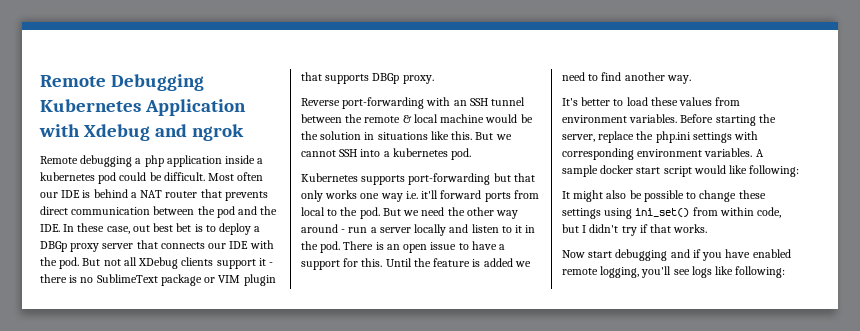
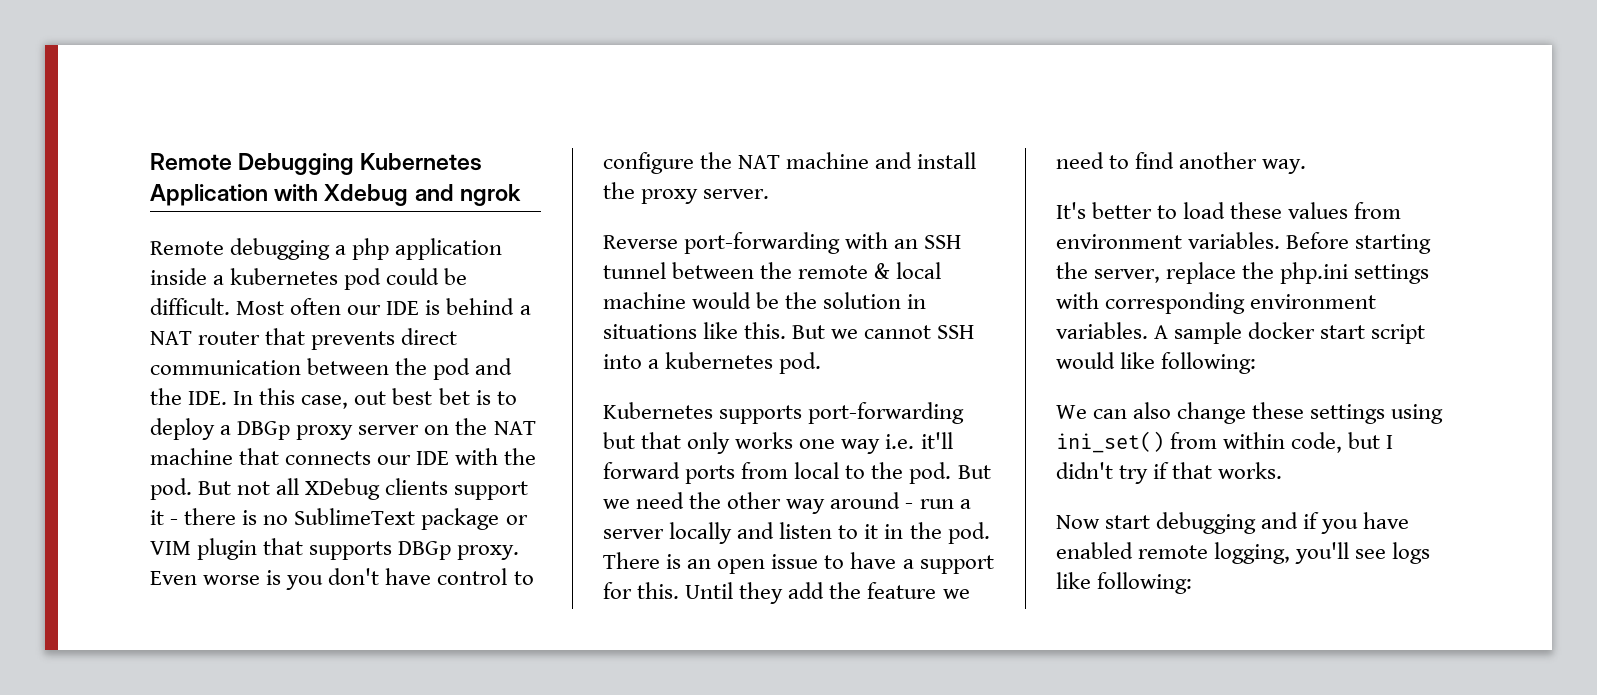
[77,223,105,232] these -> [259,388,296,405] this
(134, 246) none -> [424,418,536,435] [150,448,233,465] on the NAT machine
(434, 79) none -> [150,568,534,590] [603,152,977,174] [603,182,770,204] Even worse is you don't have control to configure the NAT machine and install the proxy server.
[413,258,513,267] the feature is added -> [739,582,937,604] they add the feature
[562,190,697,202] It might also be possible to -> [1056,402,1172,419] We can also

